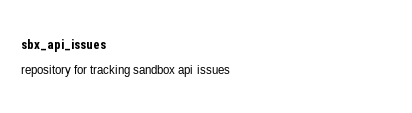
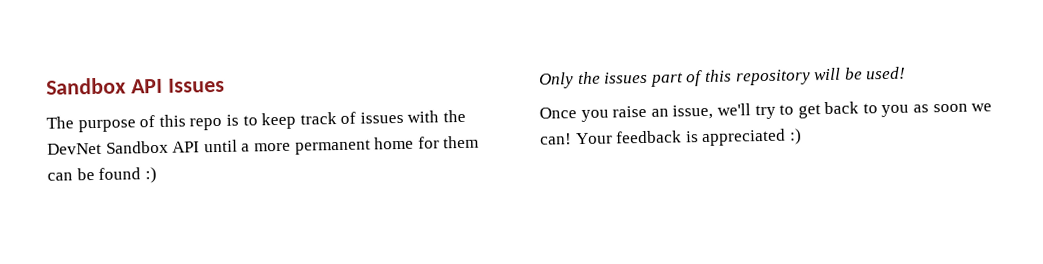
[21,39,106,52] [21,65,230,77] sbx_api_issues // repository for tracking sandbox api issues -> [46,77,225,95] [46,109,467,133] [47,135,480,155] [47,166,157,184] [539,66,907,89] [539,101,993,123] [540,128,802,147] Sandbox API Issues // The purpose of this repo is to keep track of issues with the DevNet Sandbox API until a more permanent home for them can be found :) // Only the issues part of this repository will be used! // Once you raise an issue, we'll try to get back to you as soon we can! Your feedback is appreciated :)

